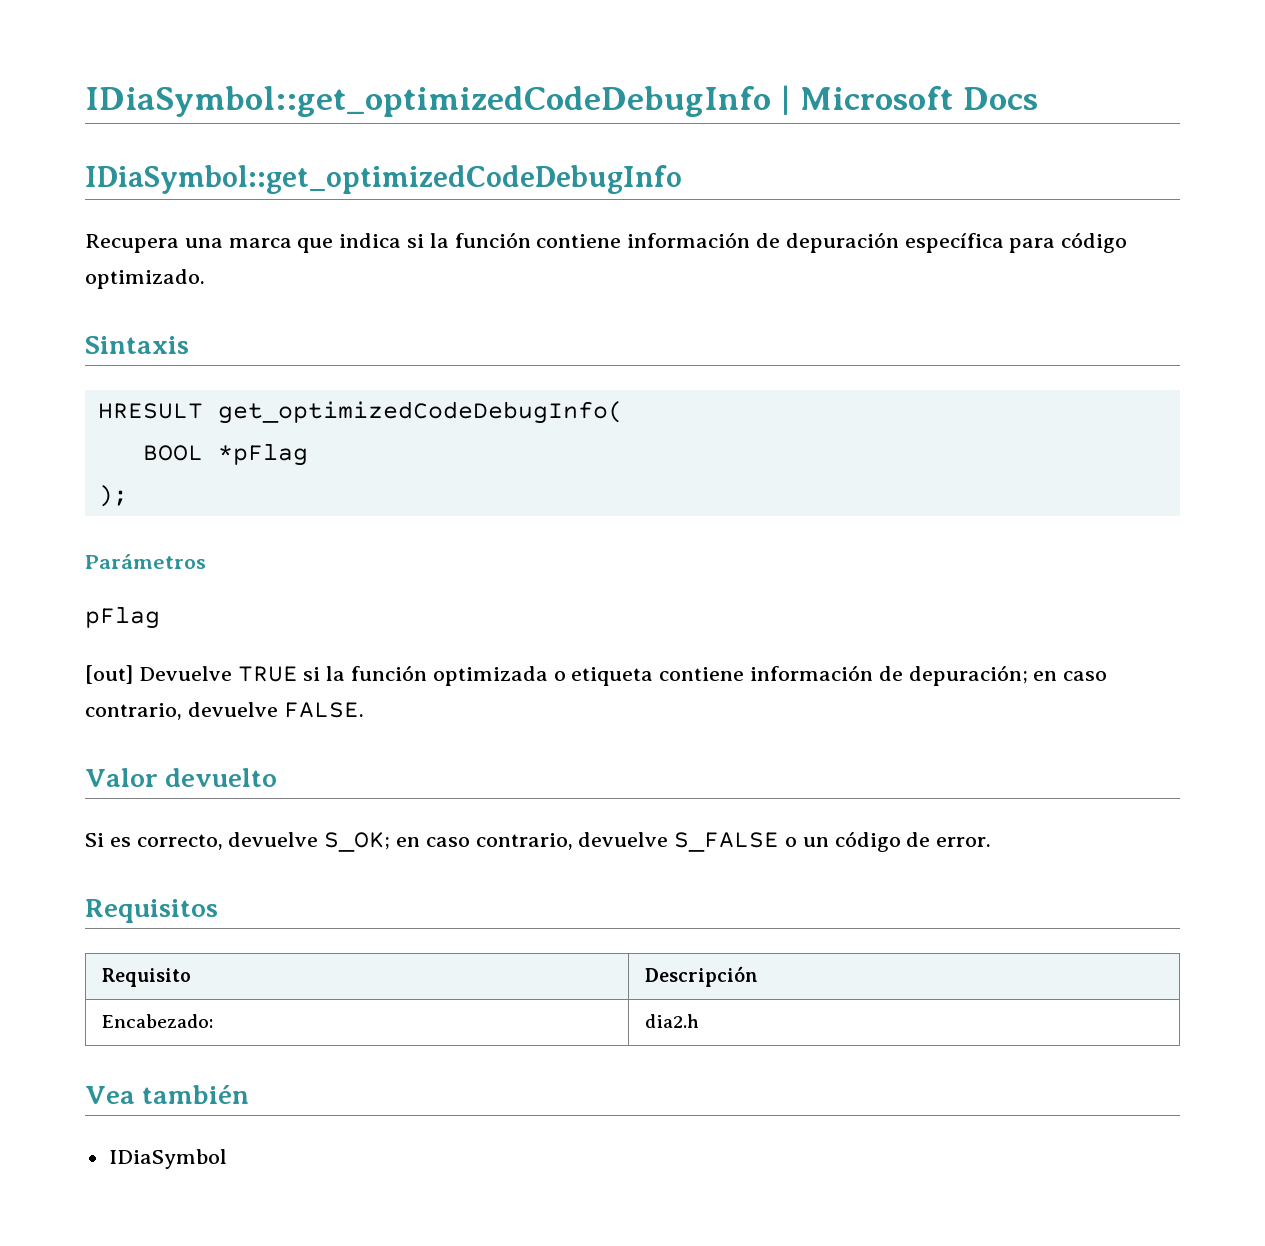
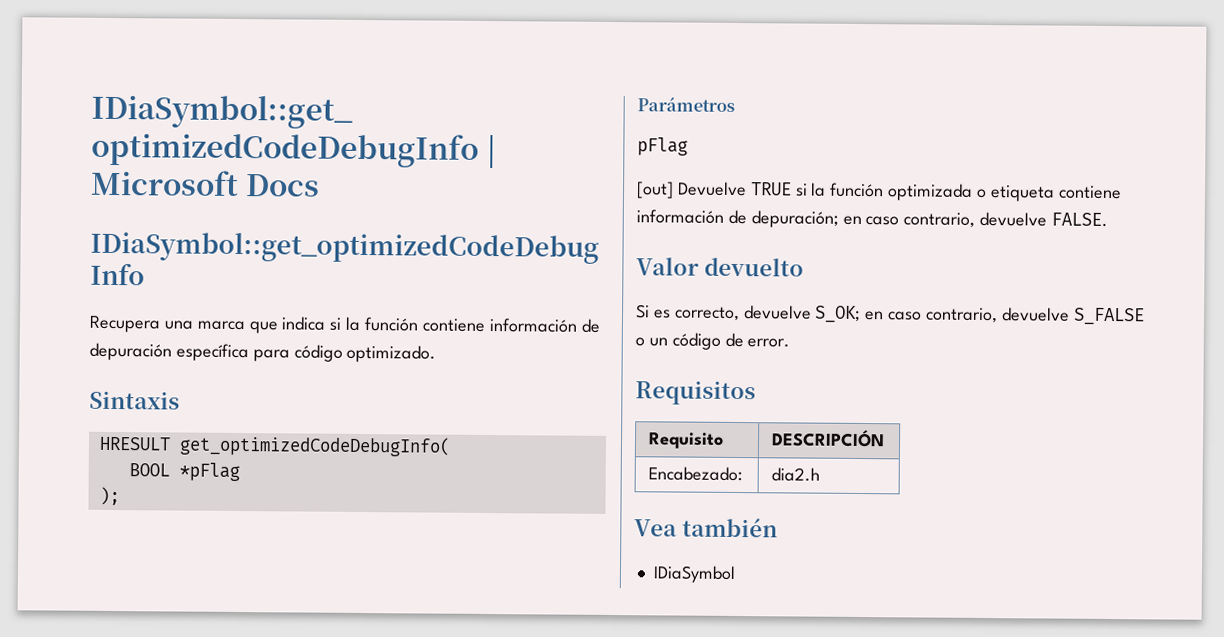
[644,966,758,987] Descripción -> [771,429,886,448] DESCRIPCIÓN

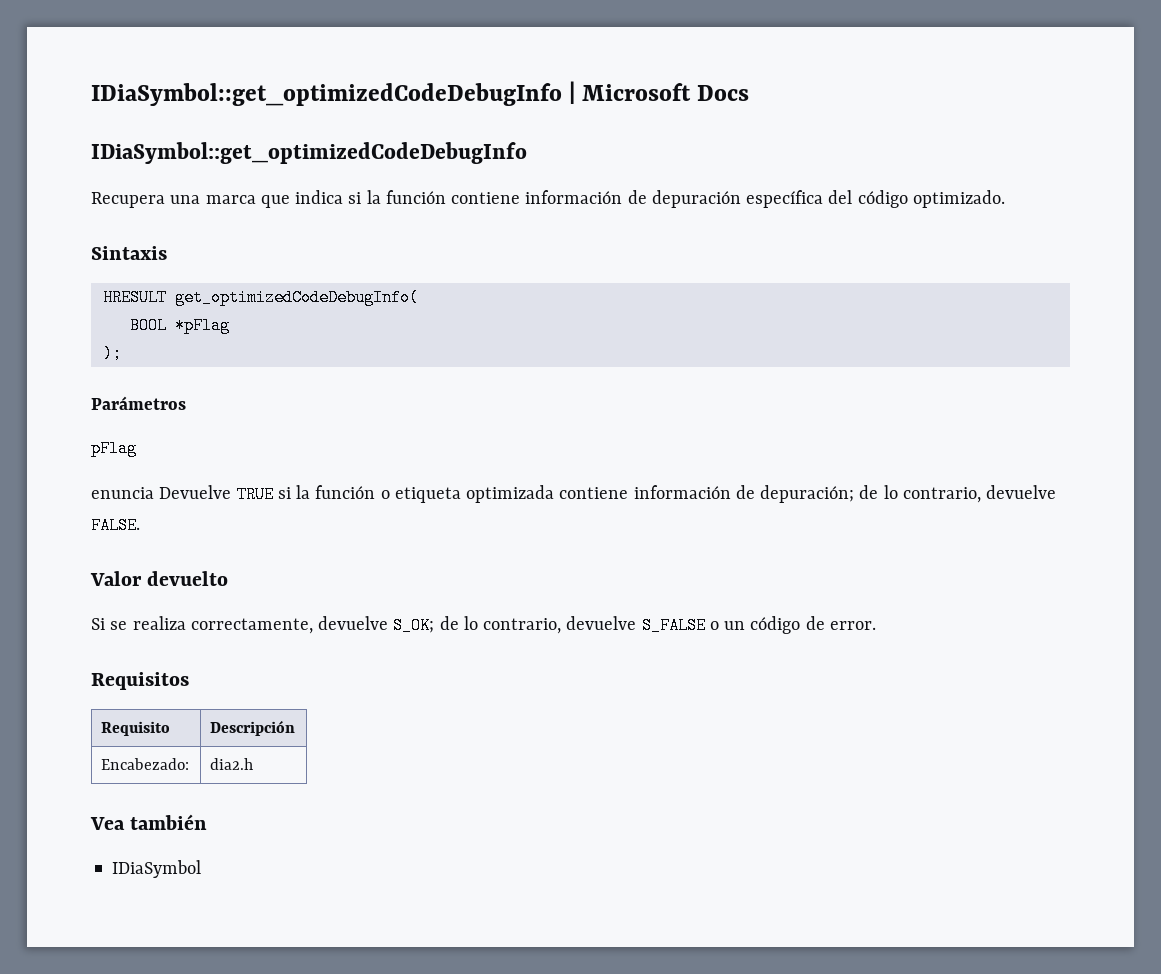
[252,349,290,362] para -> [828,190,853,204] del
[636,181,674,199] [out] -> [91,487,154,499] enuncia
[887,183,974,201] optimizada -> (376, 492) none
(1055, 193) none -> [466,485,555,503] optimizada
[842,215,900,226] en caso -> [859,485,898,499] de lo
[653,305,923,323] es correcto, devuelve S_OK; en caso -> [110,616,478,634] se realiza correctamente, devuelve S_OK; de lo
[771,429,886,448] DESCRIPCIÓN -> [210,720,296,736] Descripción

